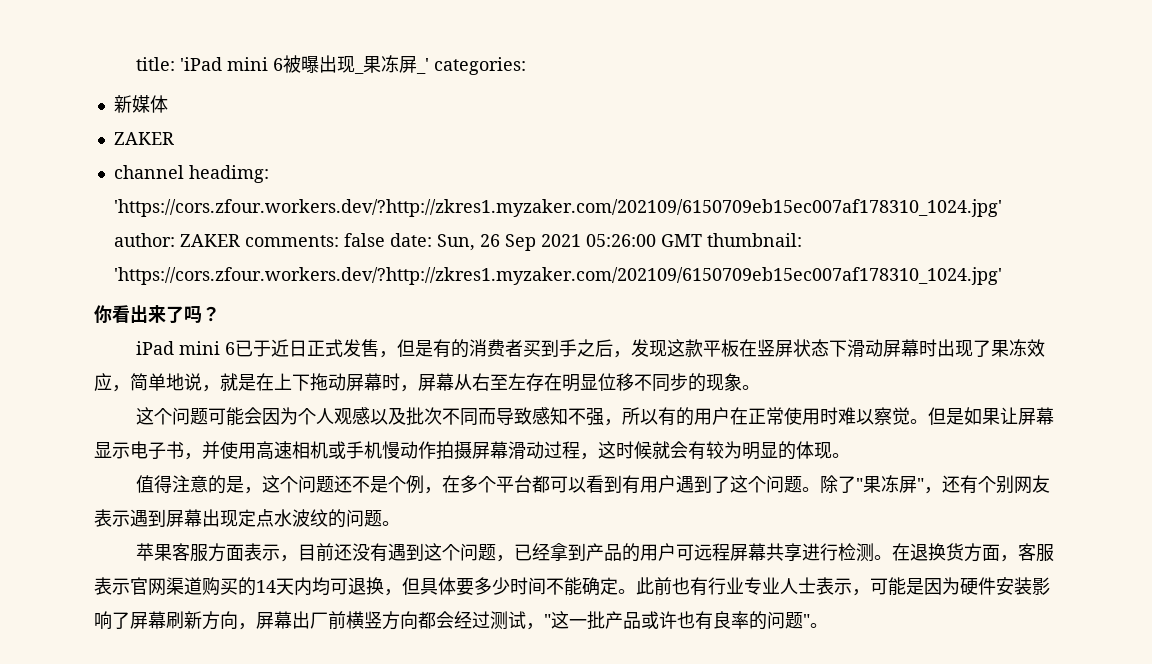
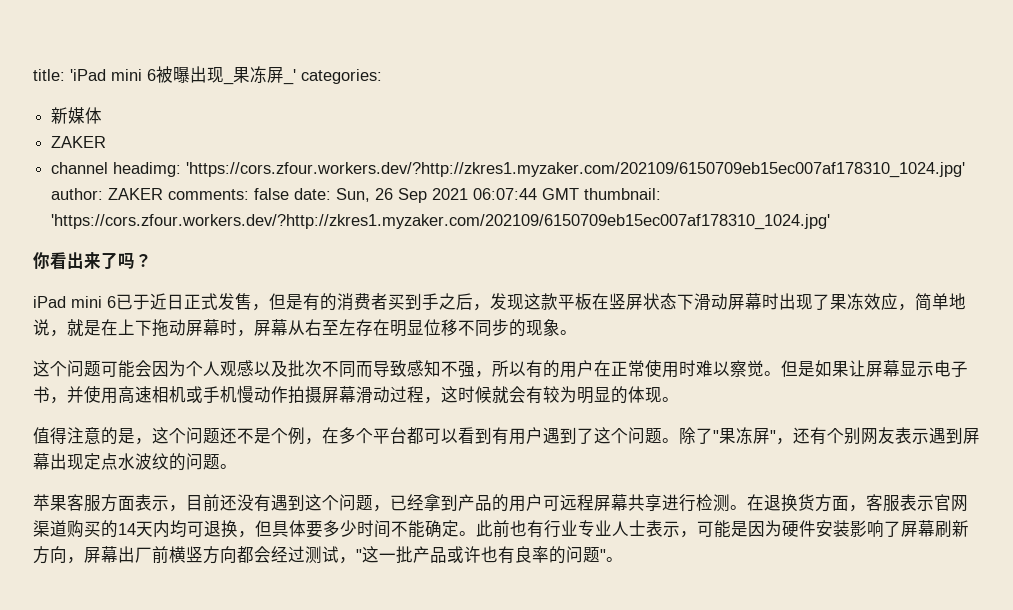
[585,234,656,247] 05:26:00 -> [473,188,538,200] 06:07:44

